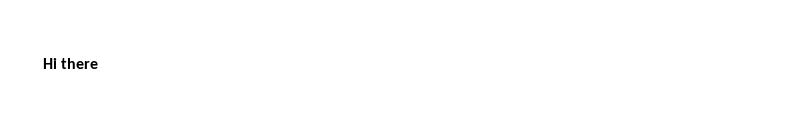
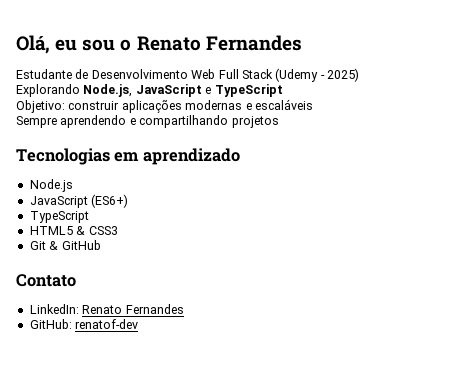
[43,58,99,69] Hi there -> [16,35,302,54] [16,68,359,82] [16,84,283,97] [16,99,313,113] [16,115,279,128] [16,148,240,165] [29,179,73,192] [29,194,129,208] [29,211,89,223] [29,226,118,235] [29,240,101,250] [16,274,76,287] [29,304,184,314] [29,319,139,329] Olá, eu sou o Renato Fernandes // Estudante de Desenvolvimento Web Full Stack (Udemy - 2025) // Explorando Node.js, JavaScript e TypeScript // Objetivo: construir aplicações modernas e escaláveis // Sempre aprendendo e compartilhando projetos // Tecnologias em aprendizado // Node.js // JavaScript (ES6+) // TypeScript // HTML5 & CSS3 // Git & GitHub // Contato // LinkedIn: Renato Fernandes // GitHub: renatof-dev

